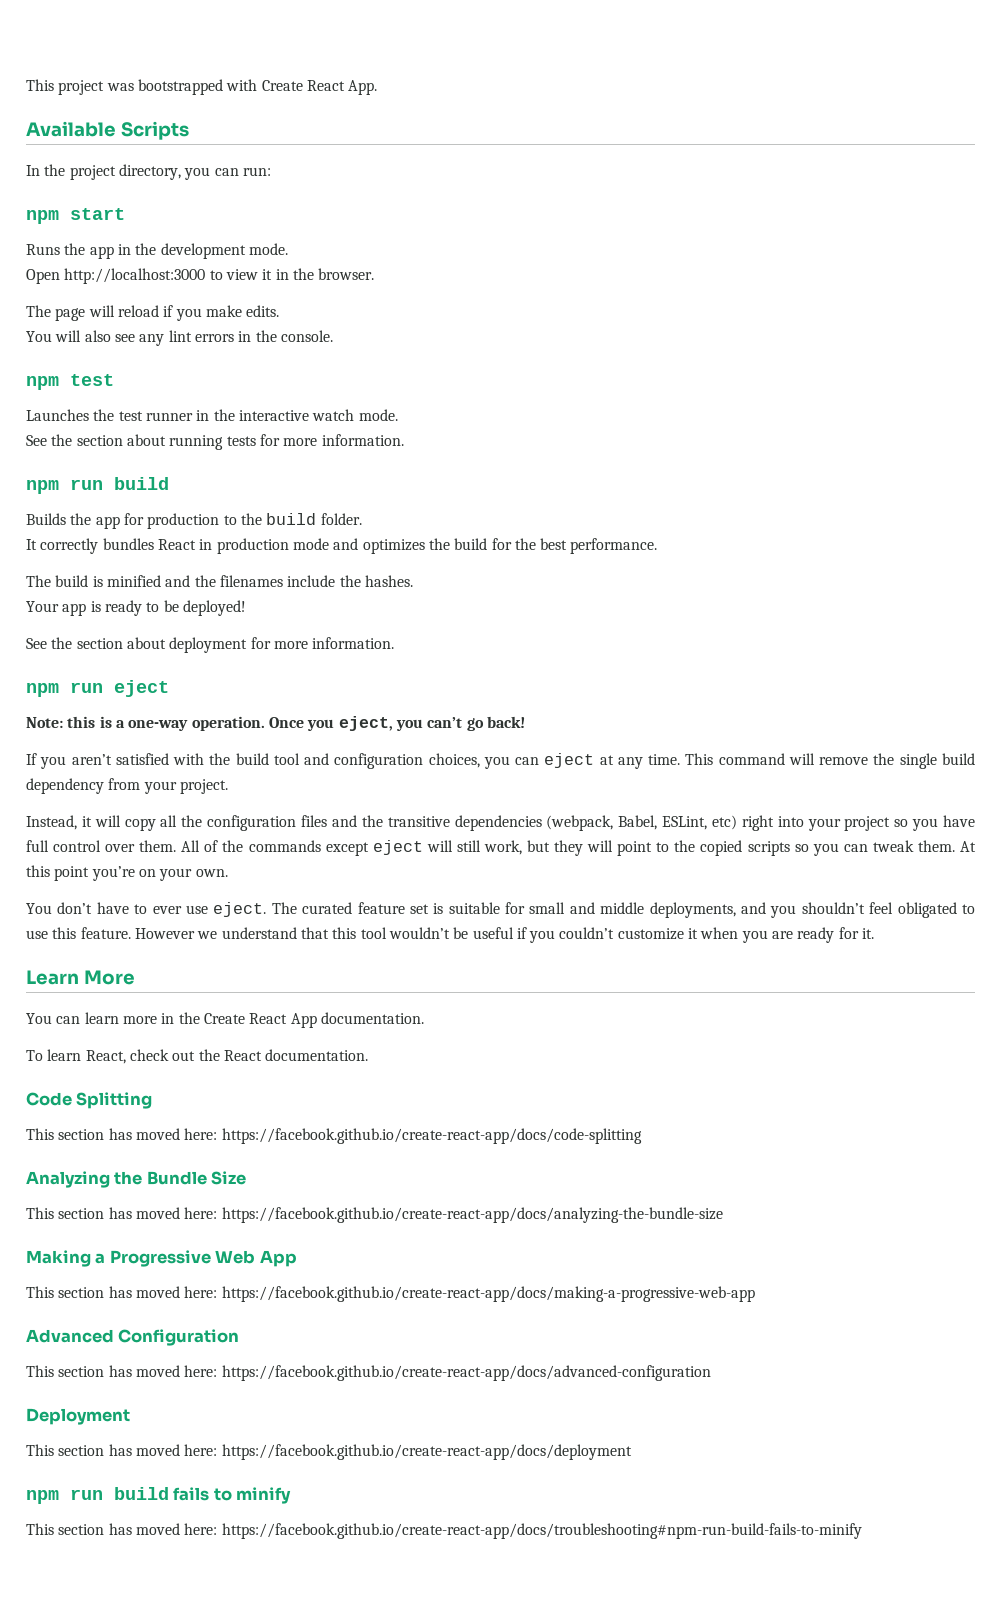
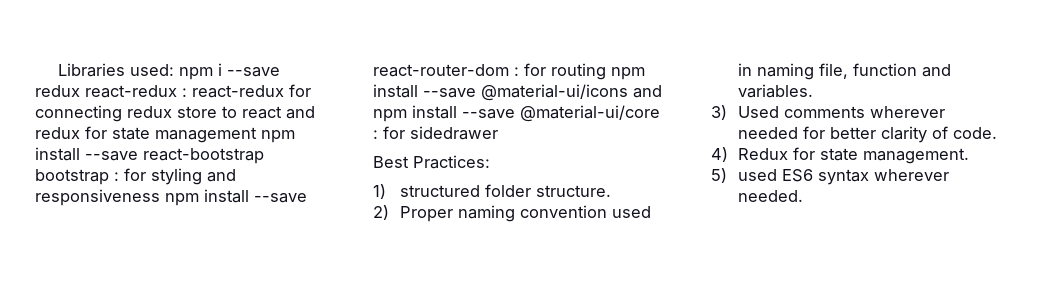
[26,79,378,95] [26,121,189,140] [26,164,271,180] [26,208,125,224] [26,243,288,259] [26,268,375,284] [26,305,280,321] [26,330,333,346] [26,374,114,390] [26,409,398,421] [26,434,404,450] [26,477,169,494] [26,513,362,529] [26,538,658,554] [26,575,413,587] [26,600,246,616] [26,637,395,653] [26,680,169,697] [26,716,525,731] [26,753,975,769] [26,778,228,794] [26,815,976,831] [26,840,977,856] [26,865,228,881] [26,902,976,918] [26,927,875,943] [26,970,135,985] [26,1012,424,1028] [26,1049,369,1064] [26,1092,153,1109] [26,1128,642,1144] [26,1171,247,1188] [26,1207,723,1223] [26,1250,297,1267] [26,1286,755,1302] [26,1329,240,1346] [26,1365,711,1381] [26,1408,130,1425] [26,1444,632,1460] [26,1487,292,1504] [26,1523,862,1539] This project was bootstrapped with Create React App. // Available Scripts // In the project directory, you can run: // npm start // Runs the app in the development mode. // Open http://localhost:3000 to view it in the browser. // The page will reload if you make edits. // You will also see any lint errors in the console. // npm test // Launches the test runner in the interactive watch mode. // See the section about running tests for more information. // npm run build // Builds the app for production to the build folder. // It correctly bundles React in production mode and optimizes the build for the best performance. // The build is minified and the filenames include the hashes. // Your app is ready to be deployed! // See the section about deployment for more information. // npm run eject // Note: this is a one-way operation. Once you eject, you can’t go back! // If you aren’t satisfied with the build tool and configuration choices, you can eject at any time. This command will remove the single build dependency from your project. // Instead, it will copy all the configuration files and the transitive dependencies (webpack, Babel, ESLint, etc) right into your project so you have full control over them. All of the commands except eject will still work, but they will point to the copied scripts so you can tweak them. At this point you’re on your own. // You don’t have to ever use eject. The curated feature set is suitable for small and middle deployments, and you shouldn’t feel obligated to use this feature. However we understand that this tool wouldn’t be useful if you couldn’t customize it when you are ready for it. // Learn More // You can learn more in the Create React App documentation. // To learn React, check out the React documentation. // Code Splitting // This section has moved here: https://facebook.github.io/create-react-app/docs/code-splitting // Analyzing the Bundle Size // This section has moved here: https://facebook.github.io/create-react-app/docs/analyzing-the-bundle-size // Making a Progressive Web App // This section has moved here: https://facebook.github.io/create-react-app/docs/making-a-progressive-web-app // Advanced Configuration // This section has moved here: https://facebook.github.io/create-react-app/docs/advanced-configuration // Deployment // This section has moved here: https://facebook.github.io/create-react-app/docs/deployment // npm run build fails to minify // This section has moved here: https://facebook.github.io/create-react-app/docs/troubleshooting#npm-run-build-fails-to-minify -> [57,63,280,80] [35,84,311,98] [35,105,315,122] [35,126,295,143] [35,147,264,164] [35,168,236,185] [35,189,307,206] [373,63,645,80] [373,84,662,101] [373,105,660,122] [373,126,498,140] [373,155,490,169] [373,184,612,199] [373,205,652,222] [738,63,952,80] [738,84,814,98] [711,105,946,120] [738,126,998,143] [711,147,970,164] [711,168,950,185] [738,190,804,202] Libraries used: npm i --save redux react-redux : react-redux for connecting redux store to react and redux for state management npm install --save react-bootstrap bootstrap : for styling and responsiveness npm install --save react-router-dom : for routing npm install --save @material-ui/icons and npm install --save @material-ui/core : for sidedrawer // Best Practices: // 1) structured folder structure. // 2) Proper naming convention used in naming file, function and variables. // 3) Used comments wherever needed for better clarity of code. // 4) Redux for state management. // 5) used ES6 syntax wherever needed.

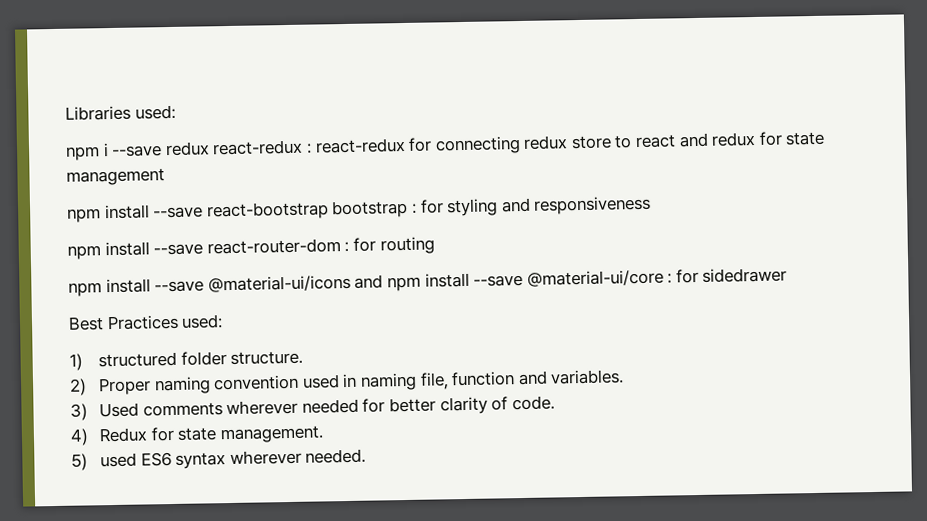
(174, 70) none -> (176, 112) //
(257, 135) none -> (165, 177) //
(160, 197) none -> (652, 205) //
(606, 71) none -> (435, 245) //
[413,155,490,169] Practices: -> [106,314,224,331] Practices used:

